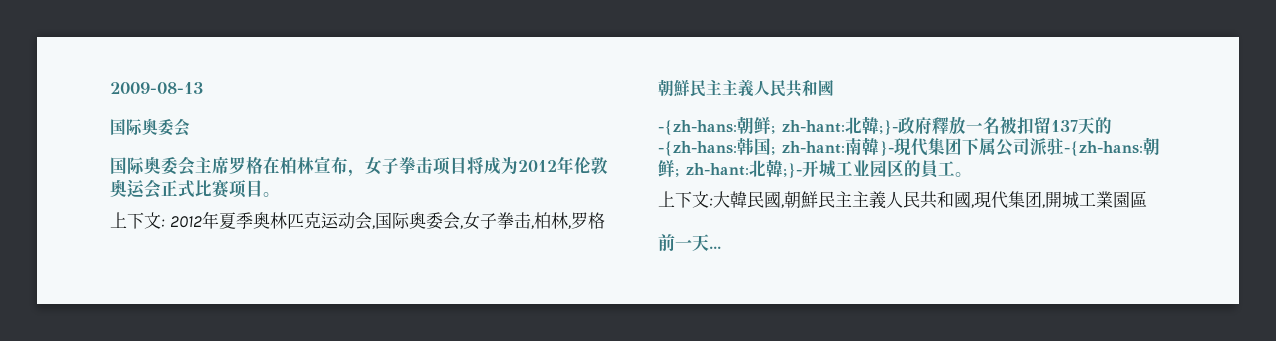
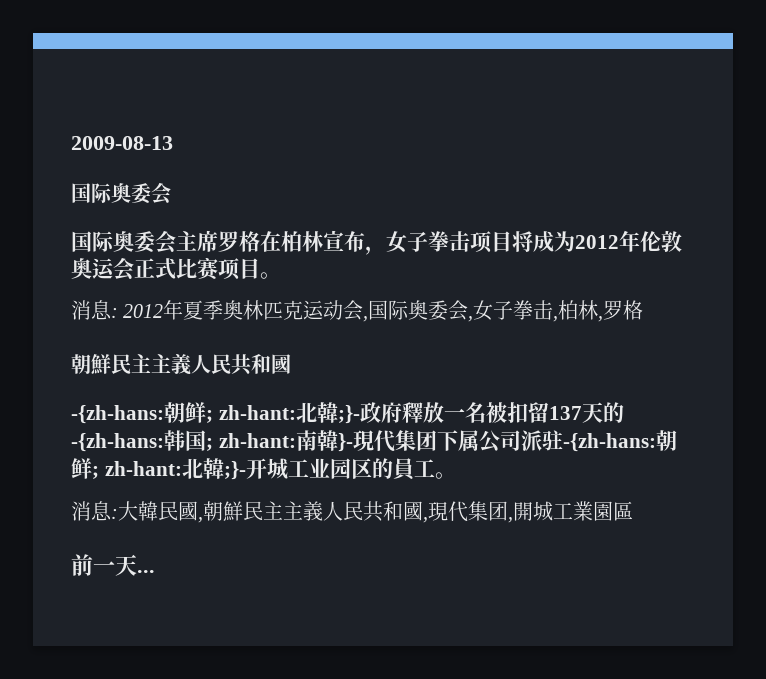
[110,212,161,229] 上下文 -> [71,300,112,320] 消息
[658,191,709,208] 上下文 -> [71,501,112,521] 消息

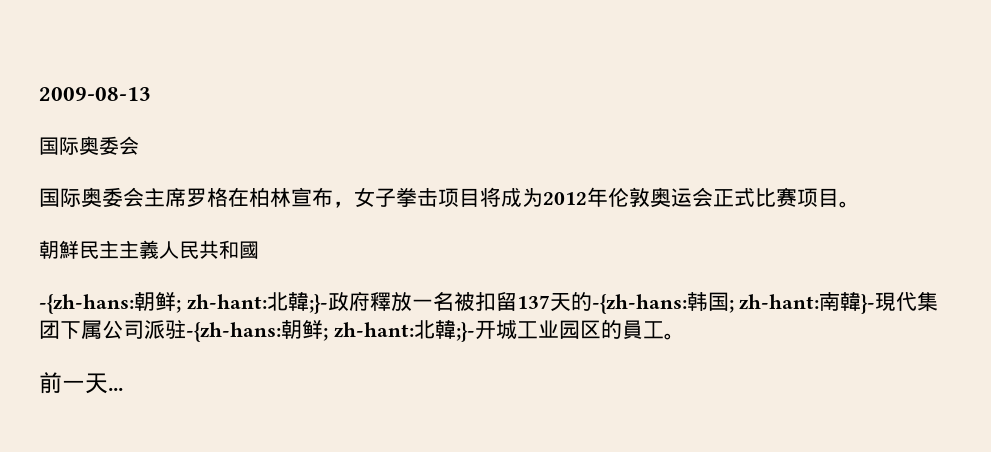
[71,300,644,322] // 消息: 2012年夏季奥林匹克运动会,国际奥委会,女子拳击,柏林,罗格 -> (860, 204) none
[71,501,633,523] // 消息:大韓民國,朝鮮民主主義人民共和國,現代集团,開城工業園區 -> (685, 336) none

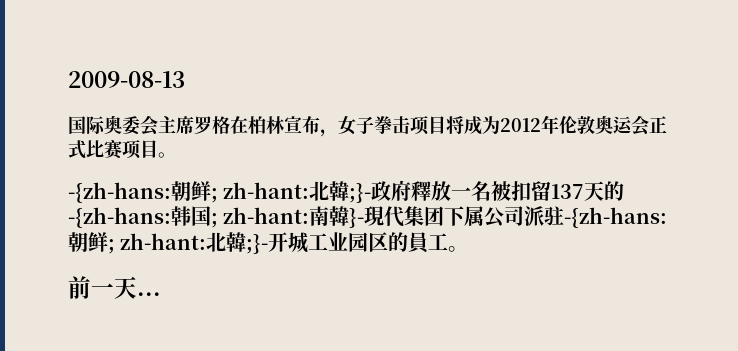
[39,187,144,208] // 国际奥委会 -> (158, 125) none
[39,240,259,259] // 朝鮮民主主義人民共和國 -> (176, 155) none

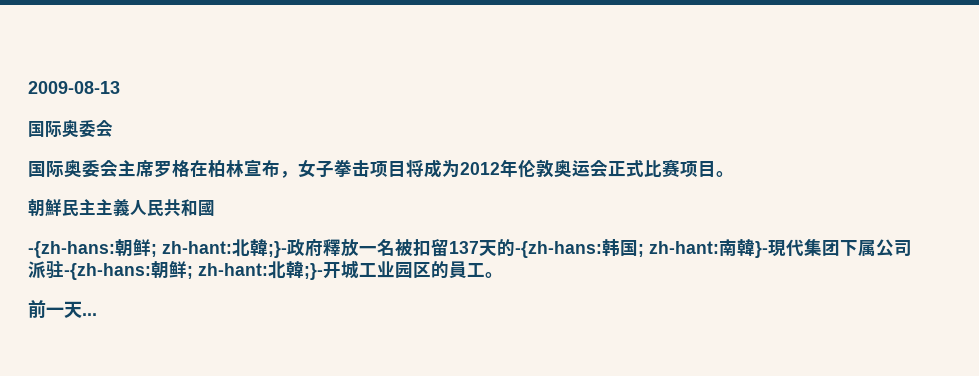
(158, 125) none -> [28,160,118,178] // 国际奥委会
(176, 155) none -> [28,199,215,216] // 朝鮮民主主義人民共和國

